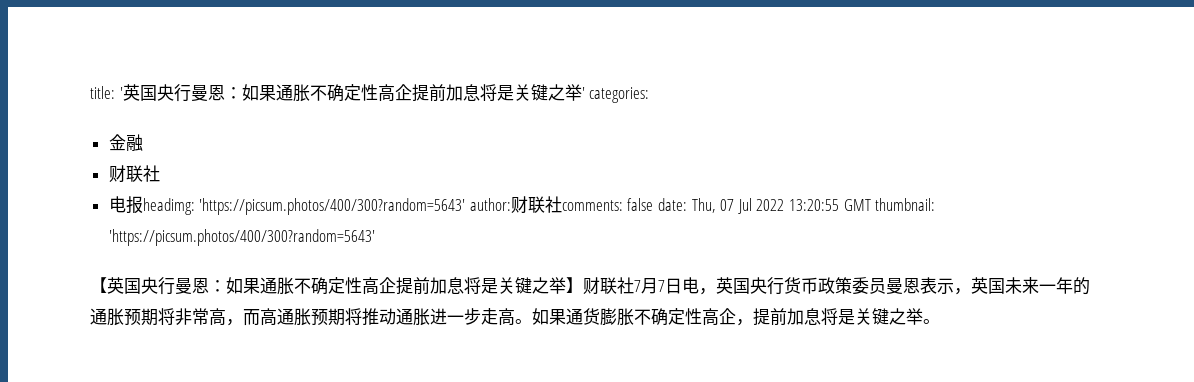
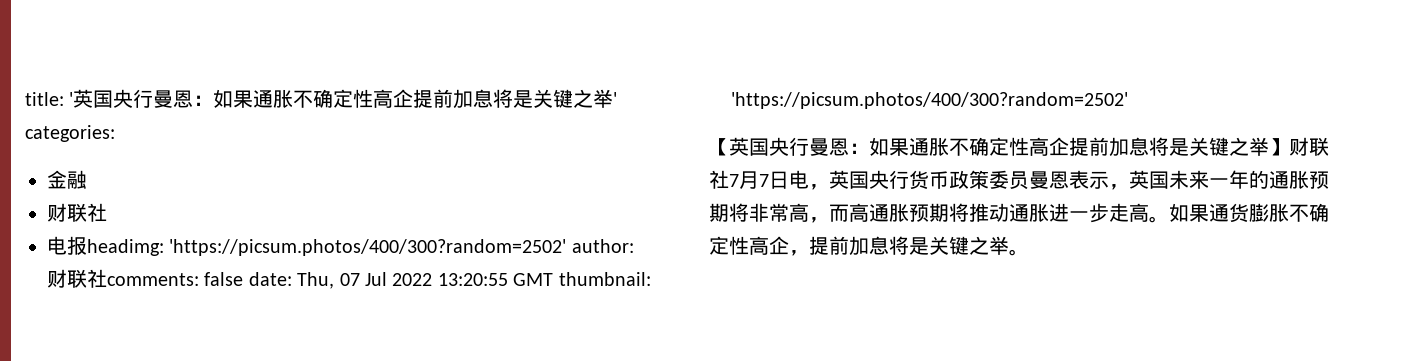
[199,198,466,215] 'https://picsum.photos/400/300?random=5643' -> [169,239,567,256] 'https://picsum.photos/400/300?random=2502'
[108,229,375,246] 'https://picsum.photos/400/300?random=5643' -> [731,92,1128,109] 'https://picsum.photos/400/300?random=2502'

